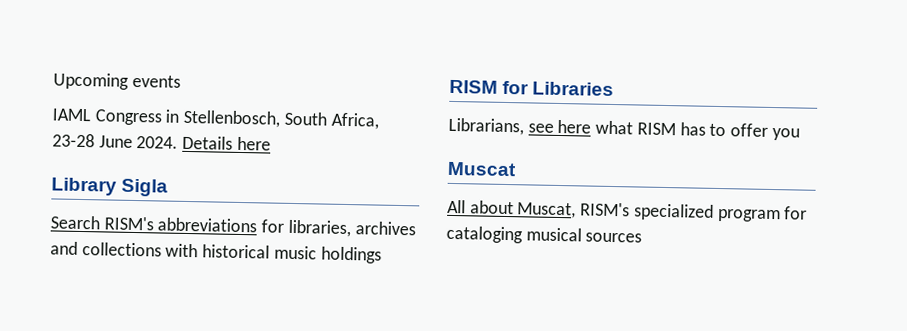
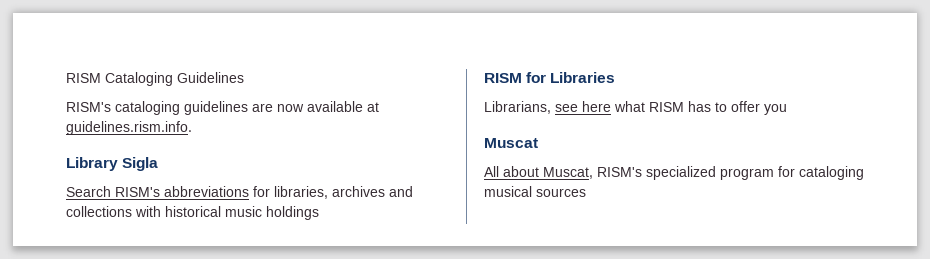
[53,72,181,90] [52,108,379,130] [52,133,271,151] Upcoming events // IAML Congress in Stellenbosch, South Africa, 23-28 June 2024. Details here -> [66,72,244,86] [66,101,379,115] [66,121,192,135] RISM Cataloging Guidelines // RISM's cataloging guidelines are now available at guidelines.rism.info.

